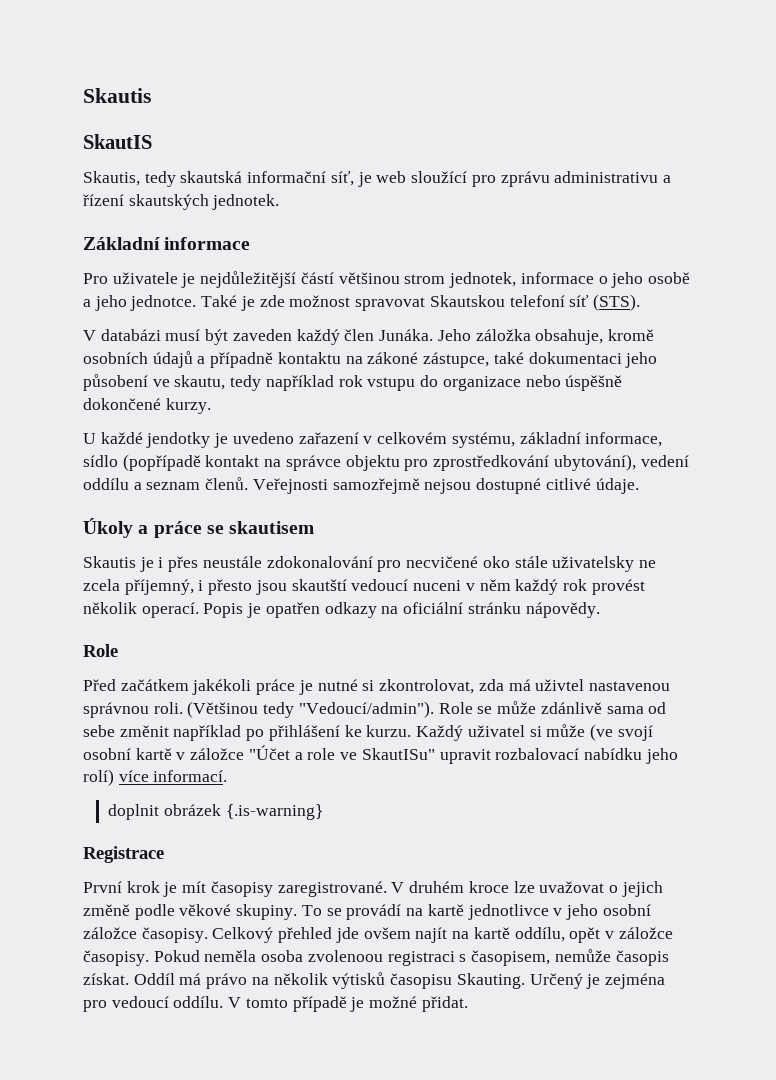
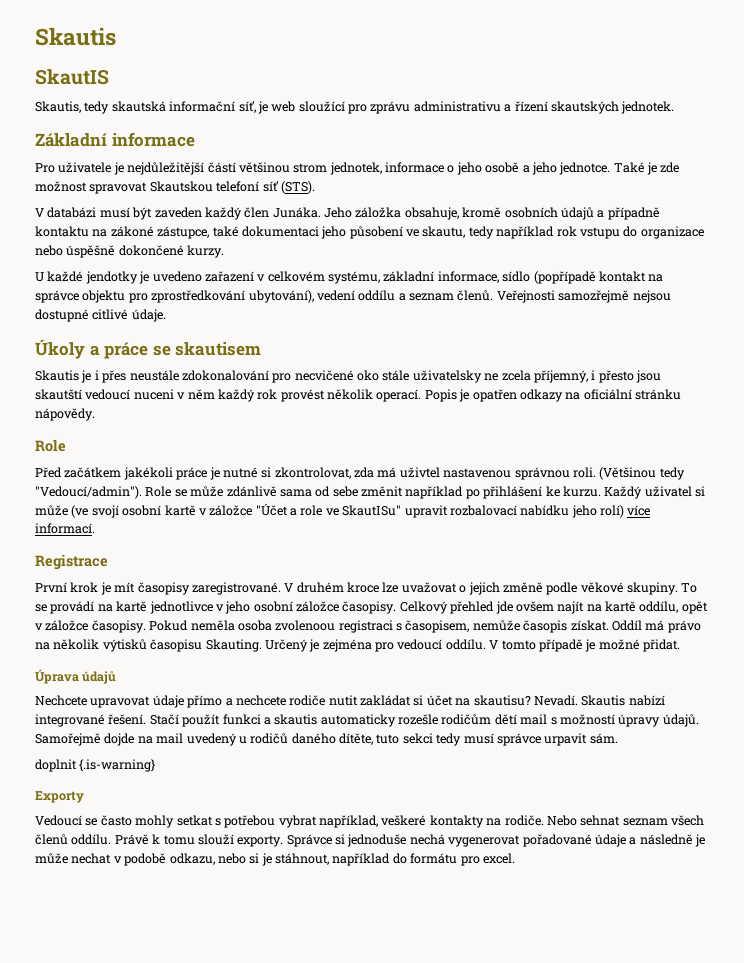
[108,804,323,820] // doplnit obrázek {.is-warning} -> (95, 528) none
(468, 1004) none -> [35,669,117,684] [35,695,665,708] [35,714,699,727] [35,733,618,746] [35,759,156,772] [35,791,84,803] [35,815,704,828] [35,834,705,847] [35,853,515,866] // Úprava údajů // Nechcete upravovat údaje přímo a nechcete rodiče nutit zakládat si účet na skautisu? Nevadí. Skautis nabízí integrované řešení. Stačí použít funkci a skautis automaticky rozešle rodičům dětí mail s možností úpravy údajů. Samořejmě dojde na mail uvedený u rodičů daného dítěte, tuto sekci tedy musí správce urpavit sám. // doplnit {.is-warning} // Exporty // Vedoucí se často mohly setkat s potřebou vybrat například, veškeré kontakty na rodiče. Nebo sehnat seznam všech členů oddílu. Právě k tomu slouží exporty. Správce si jednoduše nechá vygenerovat pořadované údaje a následně je může nechat v podobě odkazu, nebo si je stáhnout, například do formátu pro excel.

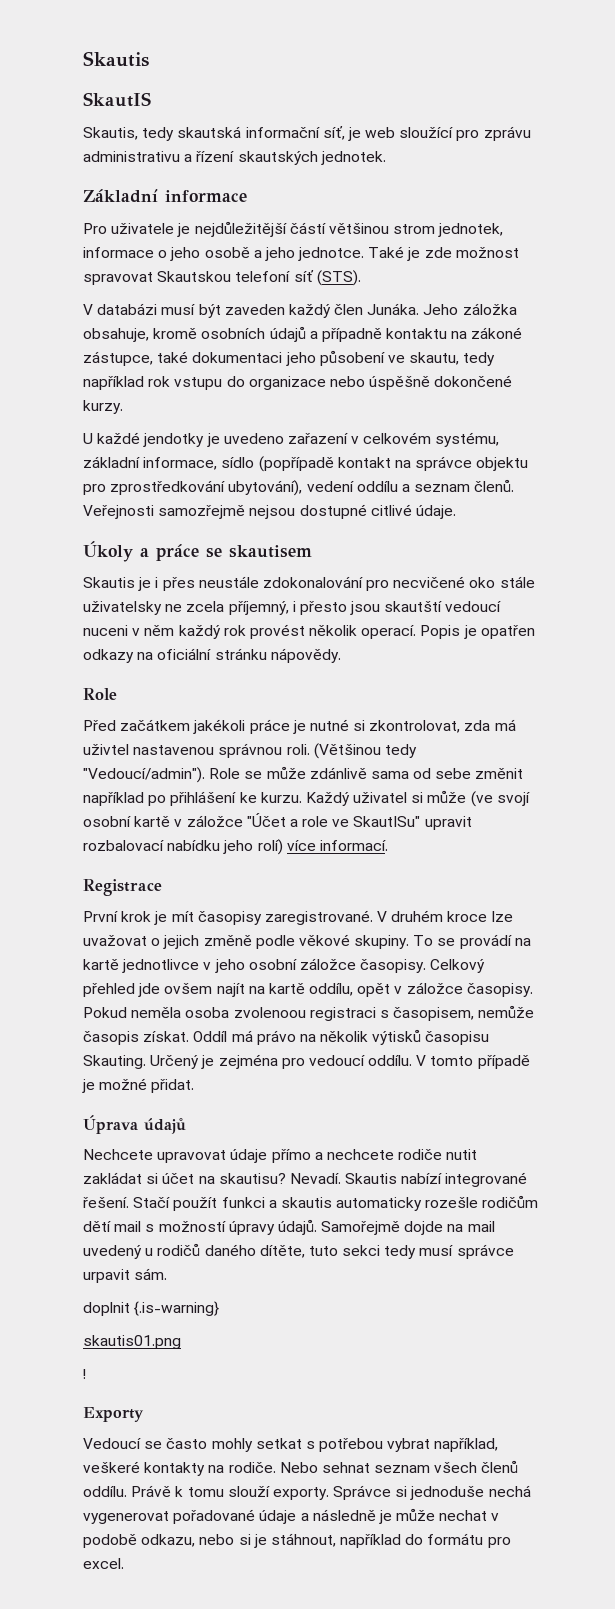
(156, 765) none -> [83,1335,181,1349] [83,1369,86,1379] // skautis01.png // !

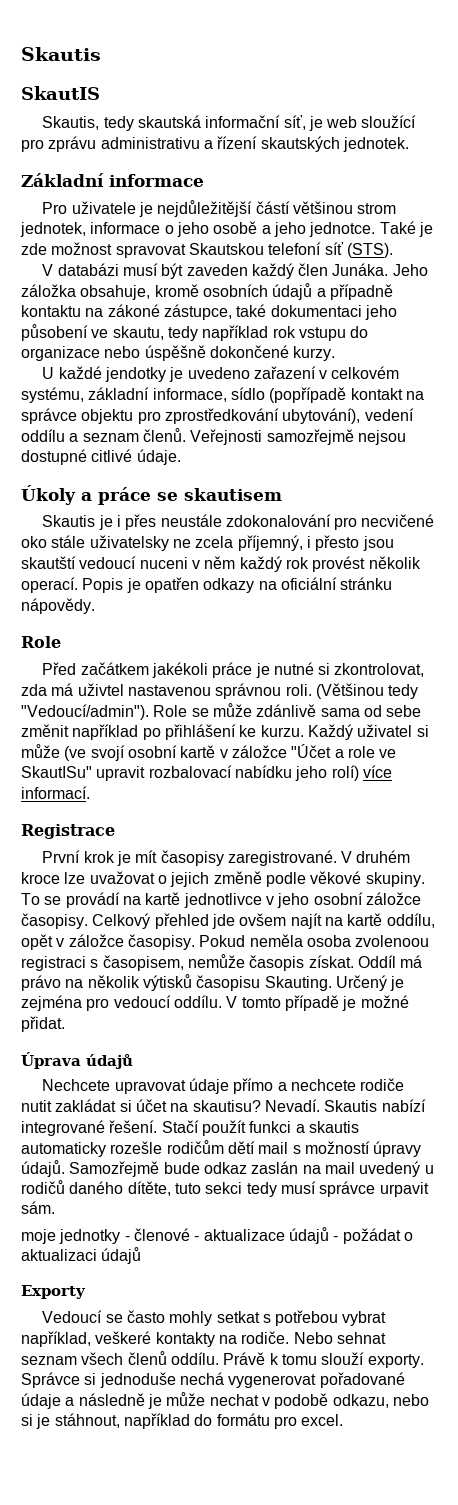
[321,1221,444,1235] Samořejmě dojde -> [69,1161,299,1177] Samozřejmě bude odkaz zaslán
[83,1301,220,1316] [83,1335,181,1349] [83,1369,86,1379] doplnit {.is-warning} // skautis01.png // ! -> [21,1227,413,1244] [21,1247,142,1264] moje jednotky - členové - aktualizace údajů - požádat o aktualizaci údajů

